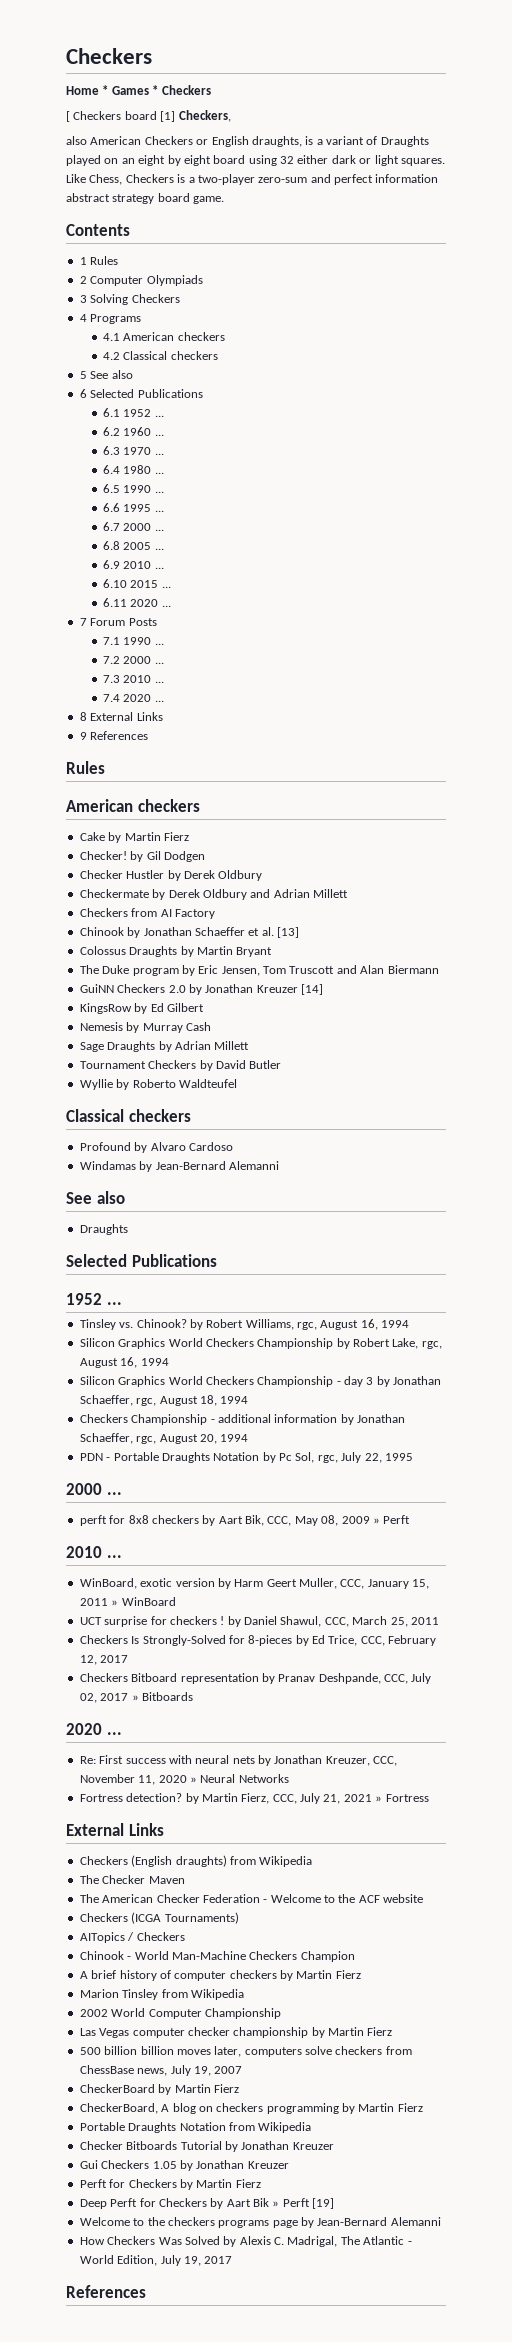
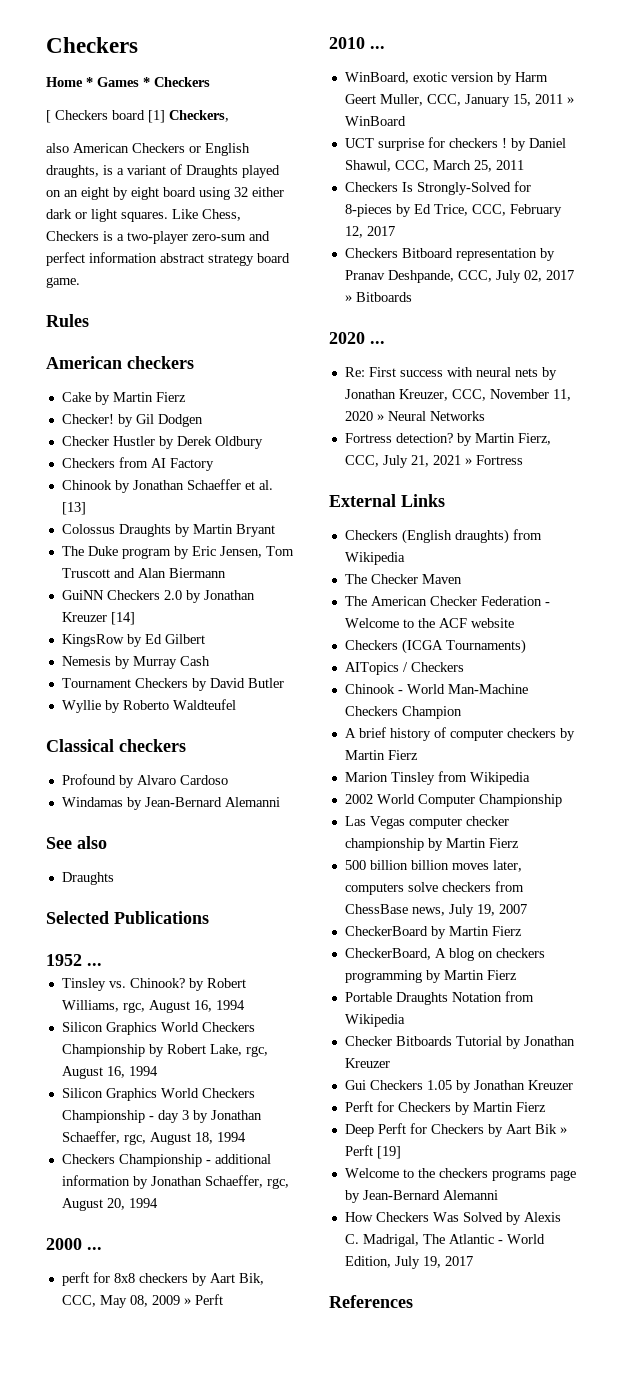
[66,224,130,236] [79,256,119,265] [79,275,203,286] [79,294,180,305] [79,314,142,324] [102,332,225,341] [102,351,218,360] [79,370,133,379] [79,389,203,398] [102,408,164,417] [102,427,164,436] [102,446,164,455] [102,465,164,474] [102,484,164,493] [102,503,164,512] [102,522,164,531] [102,541,164,550] [102,560,164,569] [102,579,171,588] [102,598,171,607] [79,618,157,626] [102,637,164,645] [102,656,164,664] [102,675,164,683] [102,694,164,702] [79,712,163,721] [79,731,149,740] // Contents // 1 Rules // 2 Computer Olympiads // 3 Solving Checkers // 4 Programs // 4.1 American checkers // 4.2 Classical checkers // 5 See also // 6 Selected Publications // 6.1 1952 ... // 6.2 1960 ... // 6.3 1970 ... // 6.4 1980 ... // 6.5 1990 ... // 6.6 1995 ... // 6.7 2000 ... // 6.8 2005 ... // 6.9 2010 ... // 6.10 2015 ... // 6.11 2020 ... // 7 Forum Posts // 7.1 1990 ... // 7.2 2000 ... // 7.3 2010 ... // 7.4 2020 ... // 8 External Links // 9 References -> (80, 282) none
[79,889,348,900] // Checkermate by Derek Oldbury and Adrian Millett -> (263, 442) none
[79,1041,250,1052] // Sage Draughts by Adrian Millett -> (210, 661) none
[79,1452,413,1463] // PDN - Portable Draughts Notation by Pc Sol, rgc, July 22, 1995 -> (158, 1203) none

